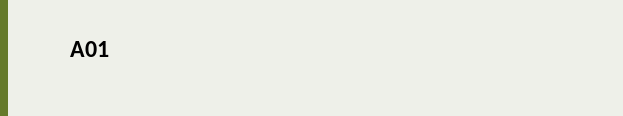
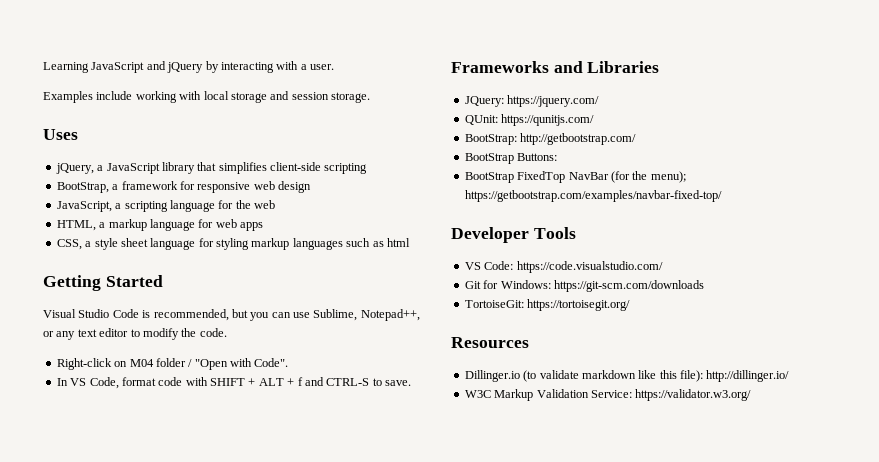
[70,41,109,57] A01 -> [43,61,334,73] [43,91,370,103] [43,129,78,140] [55,162,368,174] [56,181,311,193] [56,200,275,212] [56,219,263,231] [56,238,410,250] [43,275,163,291] [43,309,420,321] [43,328,227,340] [56,358,289,370] [56,377,411,389] [451,61,660,73] [464,95,600,107] [464,114,595,126] [464,133,637,145] [464,153,558,164] [464,171,686,183] [464,190,722,202] [451,227,576,243] [464,261,663,273] [464,280,704,292] [464,299,631,311] [451,337,529,348] [464,370,790,382] [464,389,752,401] Learning JavaScript and jQuery by interacting with a user. // Examples include working with local storage and session storage. // Uses // jQuery, a JavaScript library that simplifies client-side scripting // BootStrap, a framework for responsive web design // JavaScript, a scripting language for the web // HTML, a markup language for web apps // CSS, a style sheet language for styling markup languages such as html // Getting Started // Visual Studio Code is recommended, but you can use Sublime, Notepad++, or any text editor to modify the code. // Right-click on M04 folder / "Open with Code". // In VS Code, format code with SHIFT + ALT + f and CTRL-S to save. // Frameworks and Libraries // JQuery: https://jquery.com/ // QUnit: https://qunitjs.com/ // BootStrap: http://getbootstrap.com/ // BootStrap Buttons: // BootStrap FixedTop NavBar (for the menu); https://getbootstrap.com/examples/navbar-fixed-top/ // Developer Tools // VS Code: https://code.visualstudio.com/ // Git for Windows: https://git-scm.com/downloads // TortoiseGit: https://tortoisegit.org/ // Resources // Dillinger.io (to validate markdown like this file): http://dillinger.io/ // W3C Markup Validation Service: https://validator.w3.org/

